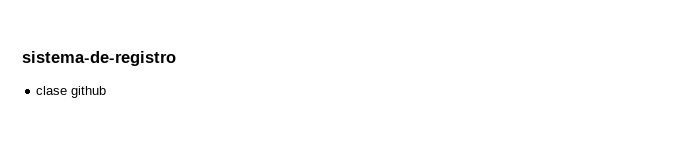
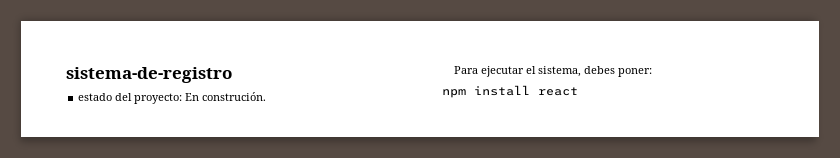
[36,86,107,98] clase github -> [78,92,267,104] [454,66,653,77] [442,85,578,98] estado del proyecto: En construción. // Para ejecutar el sistema, debes poner: // npm install react

